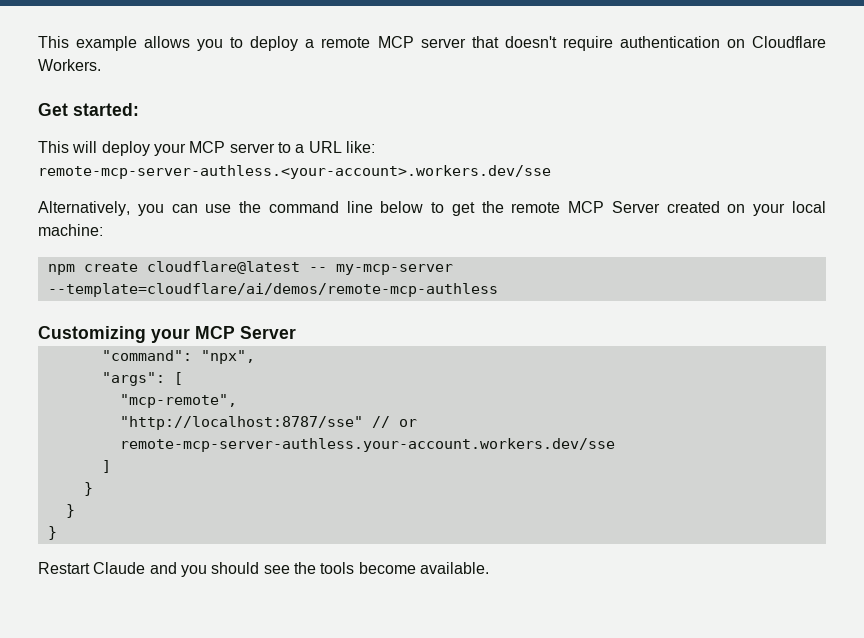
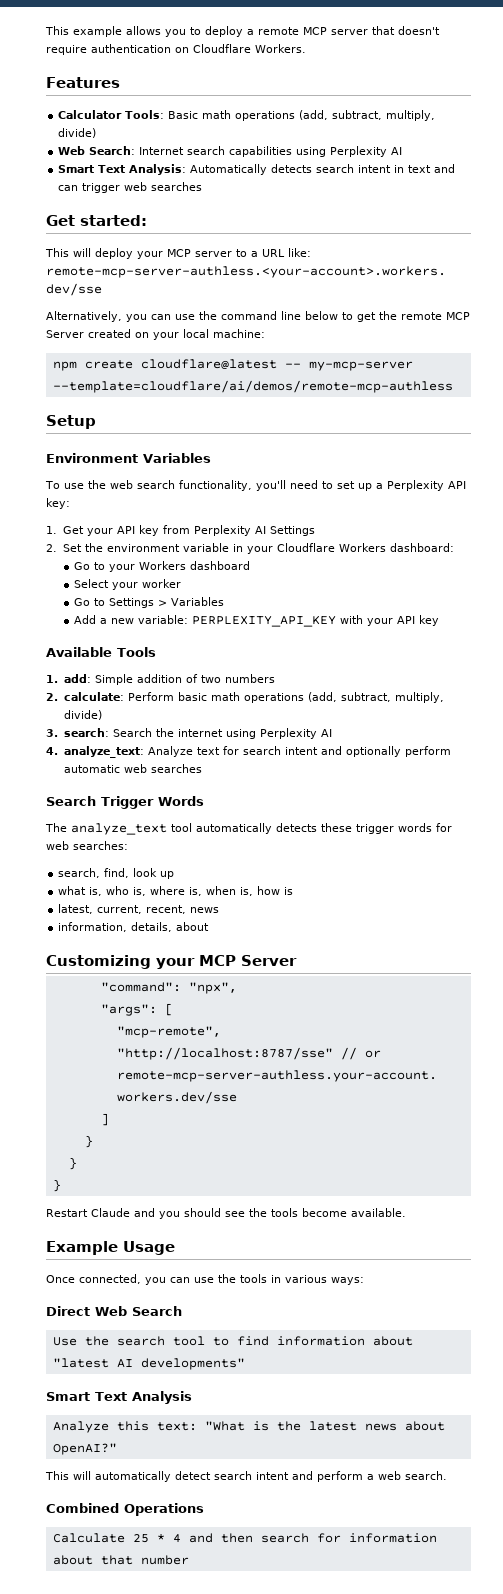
(101, 65) none -> [46,77,120,88] [58,110,436,121] [58,128,97,138] [58,146,403,157] [58,164,456,175] [58,182,203,193] // Features // Calculator Tools: Basic math operations (add, subtract, multiply, divide) // Web Search: Internet search capabilities using Perplexity AI // Smart Text Analysis: Automatically detects search intent in text and can trigger web searches
(498, 290) none -> [46,415,96,429] [46,453,211,463] [45,480,466,491] [46,498,70,509] [46,525,315,536] [46,543,454,554] [74,561,251,572] [74,579,182,590] [74,597,225,608] [74,615,440,627] [46,647,156,657] [46,674,275,685] [46,692,444,703] [63,710,102,720] [46,728,332,739] [46,746,451,758] [63,764,202,773] [46,796,204,809] [45,823,452,835] [46,841,128,850] [58,868,175,879] [58,886,294,896] [58,904,220,914] [58,922,210,932] // Setup // Environment Variables // To use the web search functionality, you'll need to set up a Perplexity API key: // 1. Get your API key from Perplexity AI Settings // 2. Set the environment variable in your Cloudflare Workers dashboard: // Go to your Workers dashboard // Select your worker // Go to Settings > Variables // Add a new variable: PERPLEXITY_API_KEY with your API key // Available Tools // 1. add: Simple addition of two numbers // 2. calculate: Perform basic math operations (add, subtract, multiply, divide) // 3. search: Search the internet using Perplexity AI // 4. analyze_text: Analyze text for search intent and optionally perform automatic web searches // Search Trigger Words // The analyze_text tool automatically detects these trigger words for web searches: // search, find, look up // what is, who is, where is, when is, how is // latest, current, recent, news // information, details, about
(489, 568) none -> [46,1241,175,1255] [46,1274,364,1285] [46,1306,182,1316] [52,1336,413,1346] [52,1358,245,1370] [46,1391,192,1404] [52,1421,445,1433] [52,1443,117,1455] [45,1471,447,1482] [46,1503,204,1516] [52,1533,437,1543] [52,1555,189,1565] // Example Usage // Once connected, you can use the tools in various ways: // Direct Web Search // Use the search tool to find information about "latest AI developments" // Smart Text Analysis // Analyze this text: "What is the latest news about OpenAI?" // This will automatically detect search intent and perform a web search. // Combined Operations // Calculate 25 * 4 and then search for information about that number

